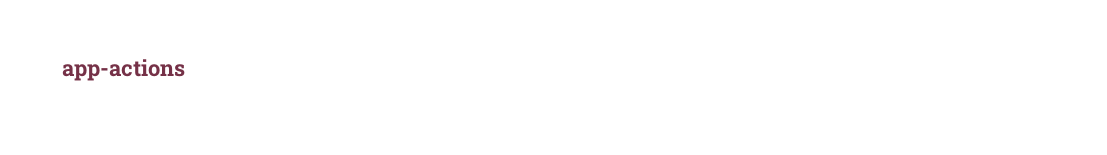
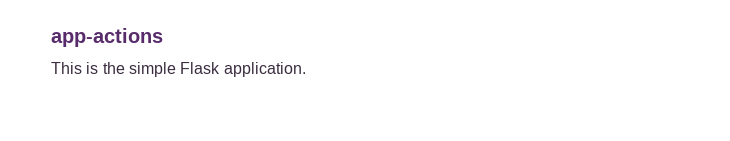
(185, 70) none -> [51,62,306,77] // This is the simple Flask application.

